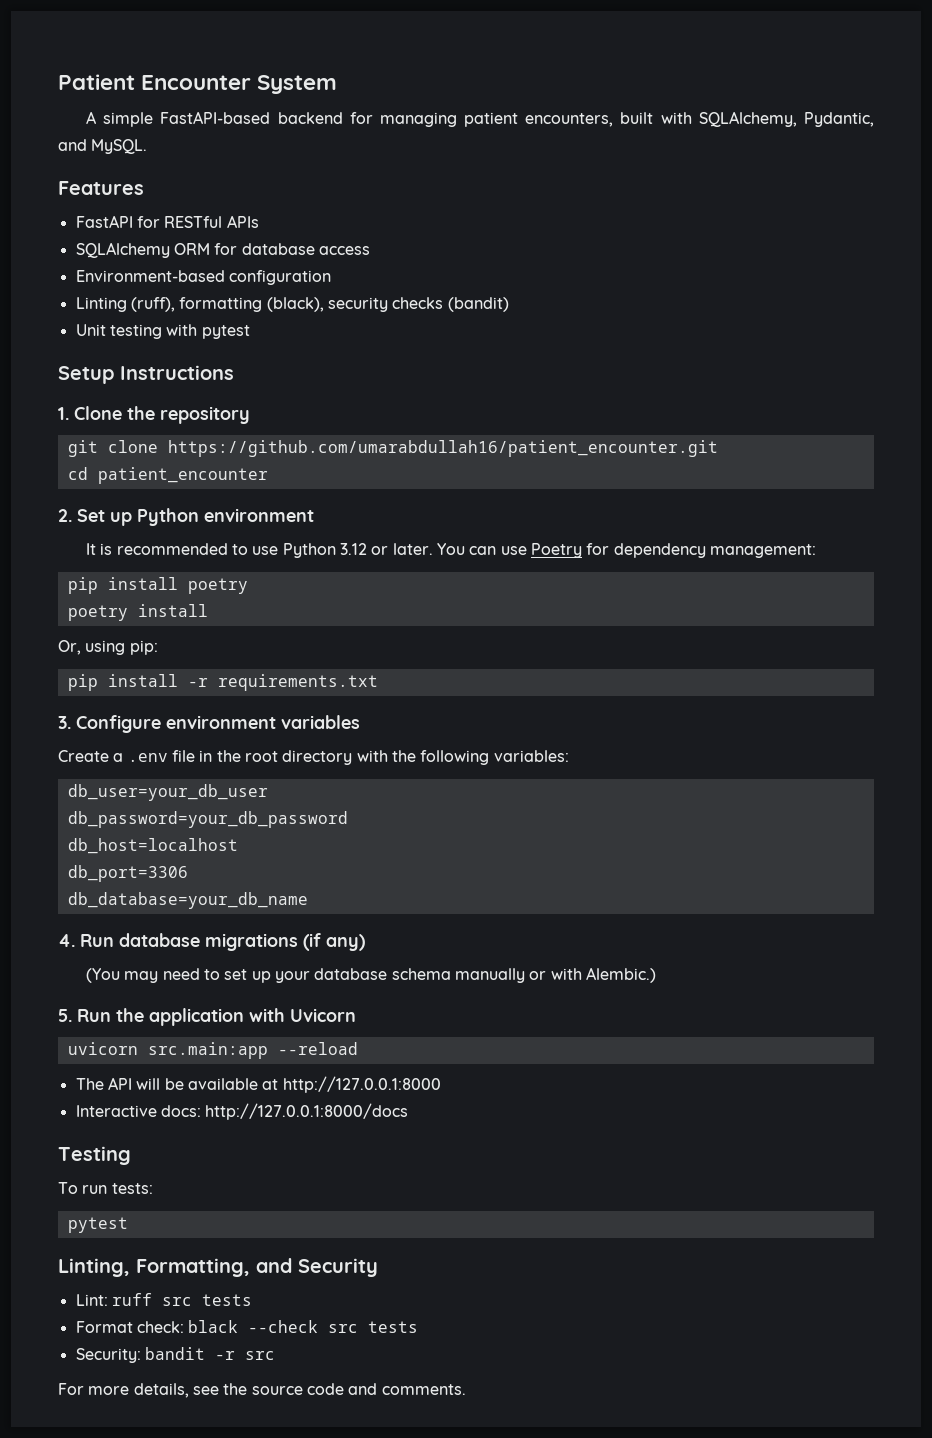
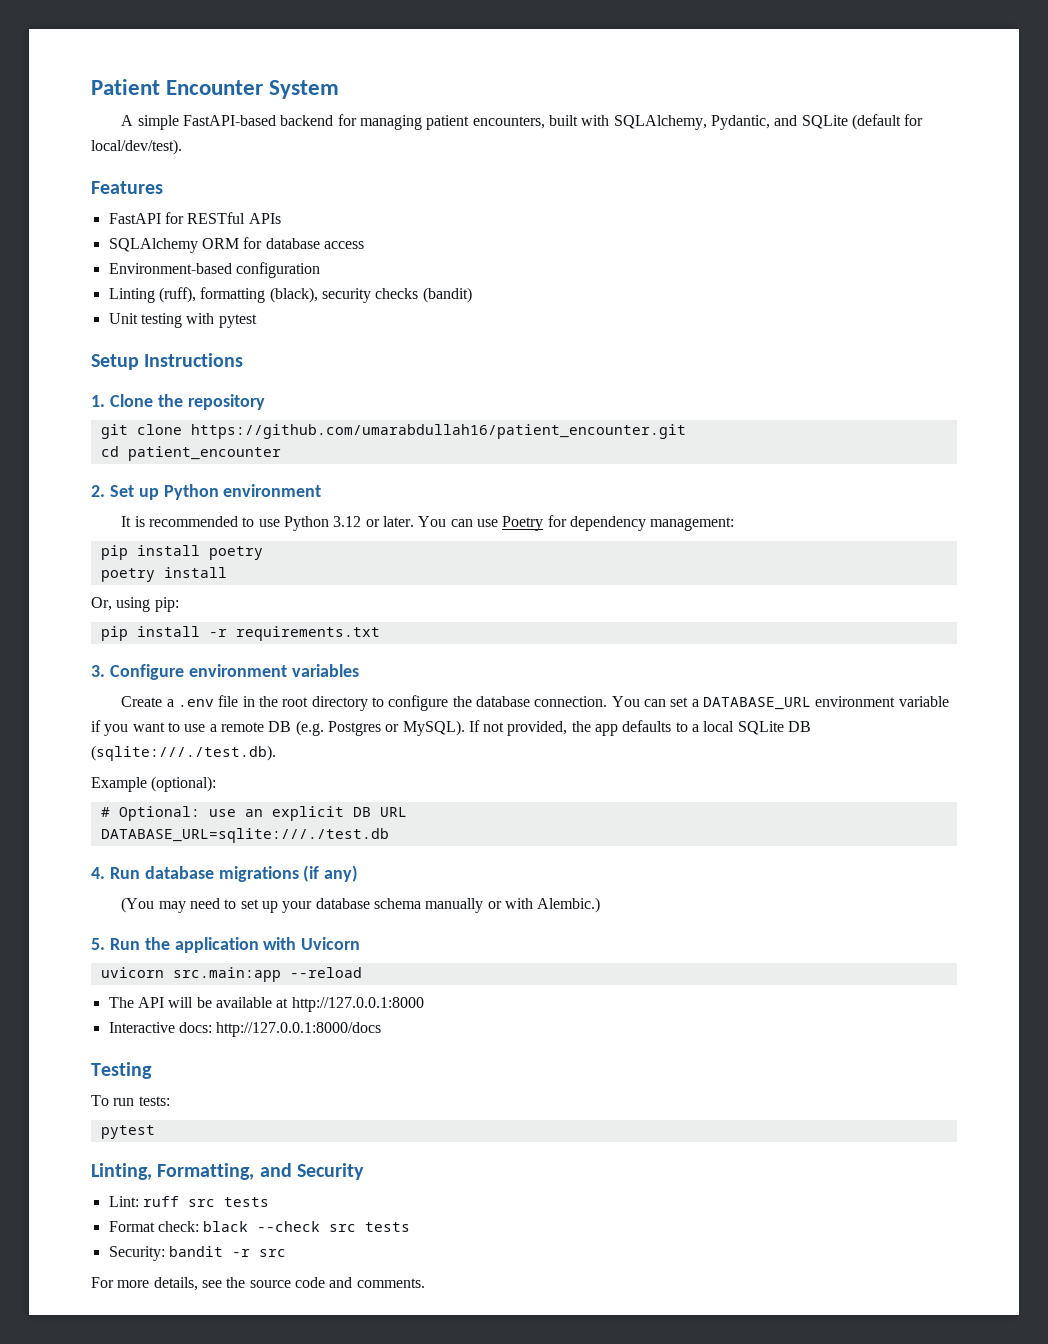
[91,139,148,154] MySQL. -> [801,114,924,130] [91,139,182,155] SQLite (default for local/dev/test).
[356,750,569,765] [67,784,268,801] [67,811,348,828] [67,838,238,854] [67,865,188,882] [67,892,308,909] with the following variables: // db_user=your_db_user // db_password=your_db_password // db_host=localhost // db_port=3306 // db_database=your_db_name -> [372,695,949,711] [91,720,812,736] [91,745,276,761] [91,776,217,792] [100,806,407,821] [100,828,389,843] to configure the database connection. You can set a DATABASE_URL environment variable if you want to use a remote DB (e.g. Postgres or MySQL). If not provided, the app defaults to a local SQLite DB (sqlite:///./test.db). // Example (optional): // # Optional: use an explicit DB URL // DATABASE_URL=sqlite:///./test.db

